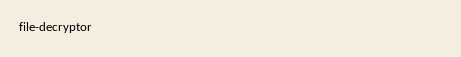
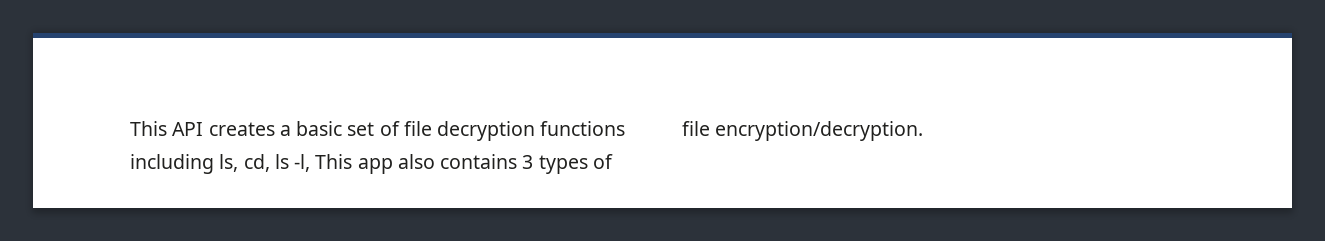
[19,22,92,33] file-decryptor -> [130,121,626,141] [130,154,613,174] [682,121,924,141] This API creates a basic set of file decryption functions including ls, cd, ls -l, This app also contains 3 types of file encryption/decryption.

